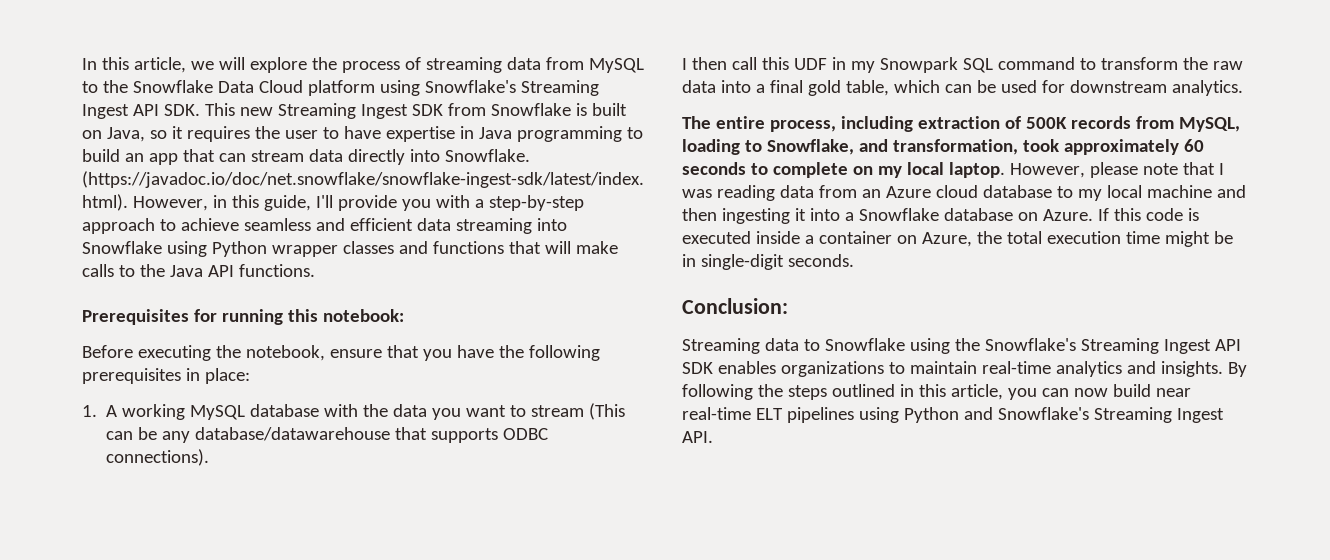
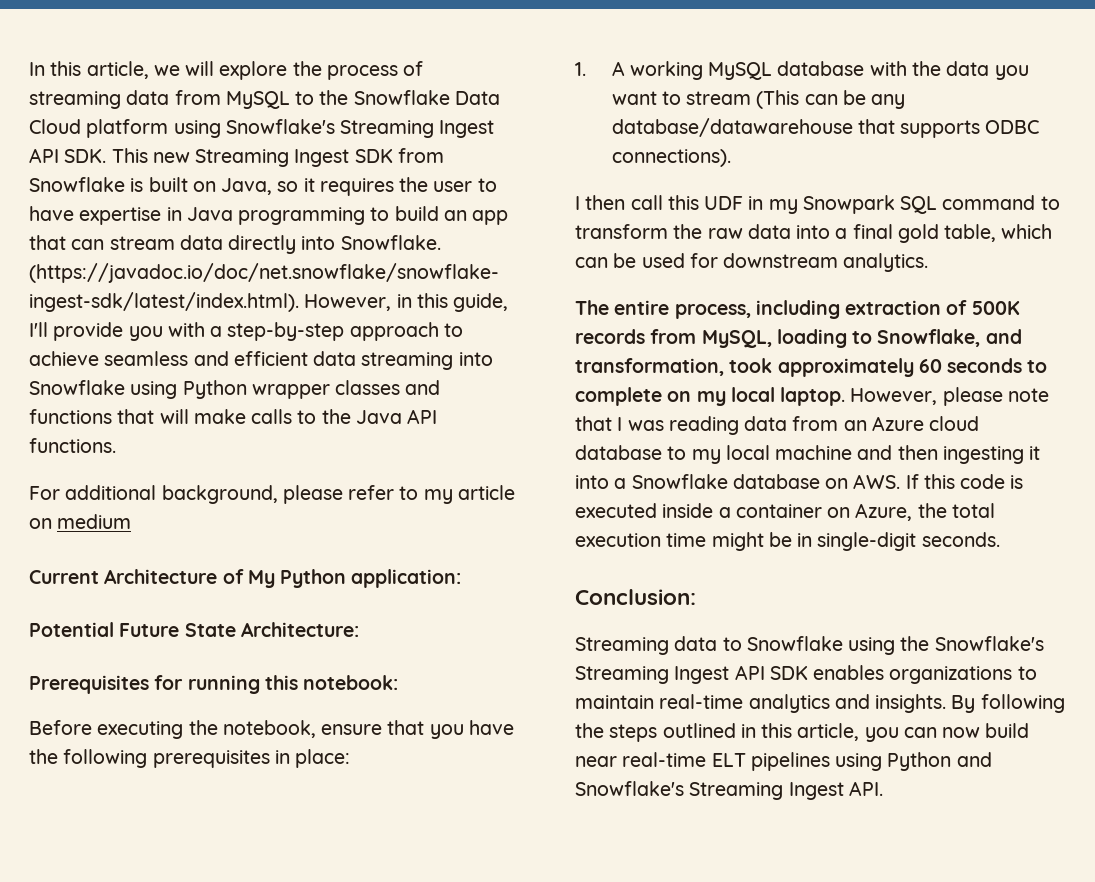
(315, 270) none -> [29,485,515,504] [29,514,132,529] [29,569,462,588] [29,622,359,637] // For additional background, please refer to my article on medium // Current Architecture of My Python application: // Potential Future State Architecture:
[1042,209,1093,221] Azure. -> [853,474,901,489] AWS.

